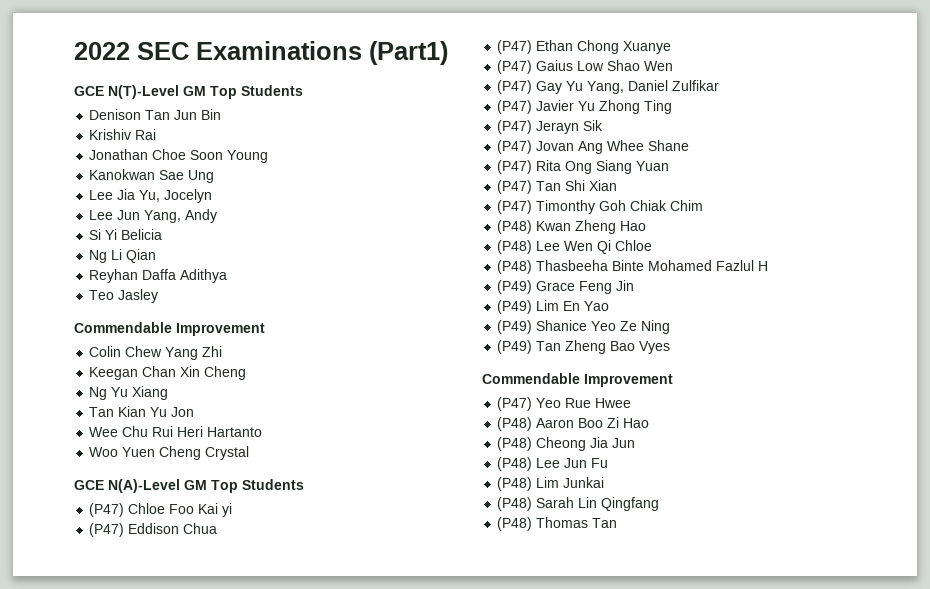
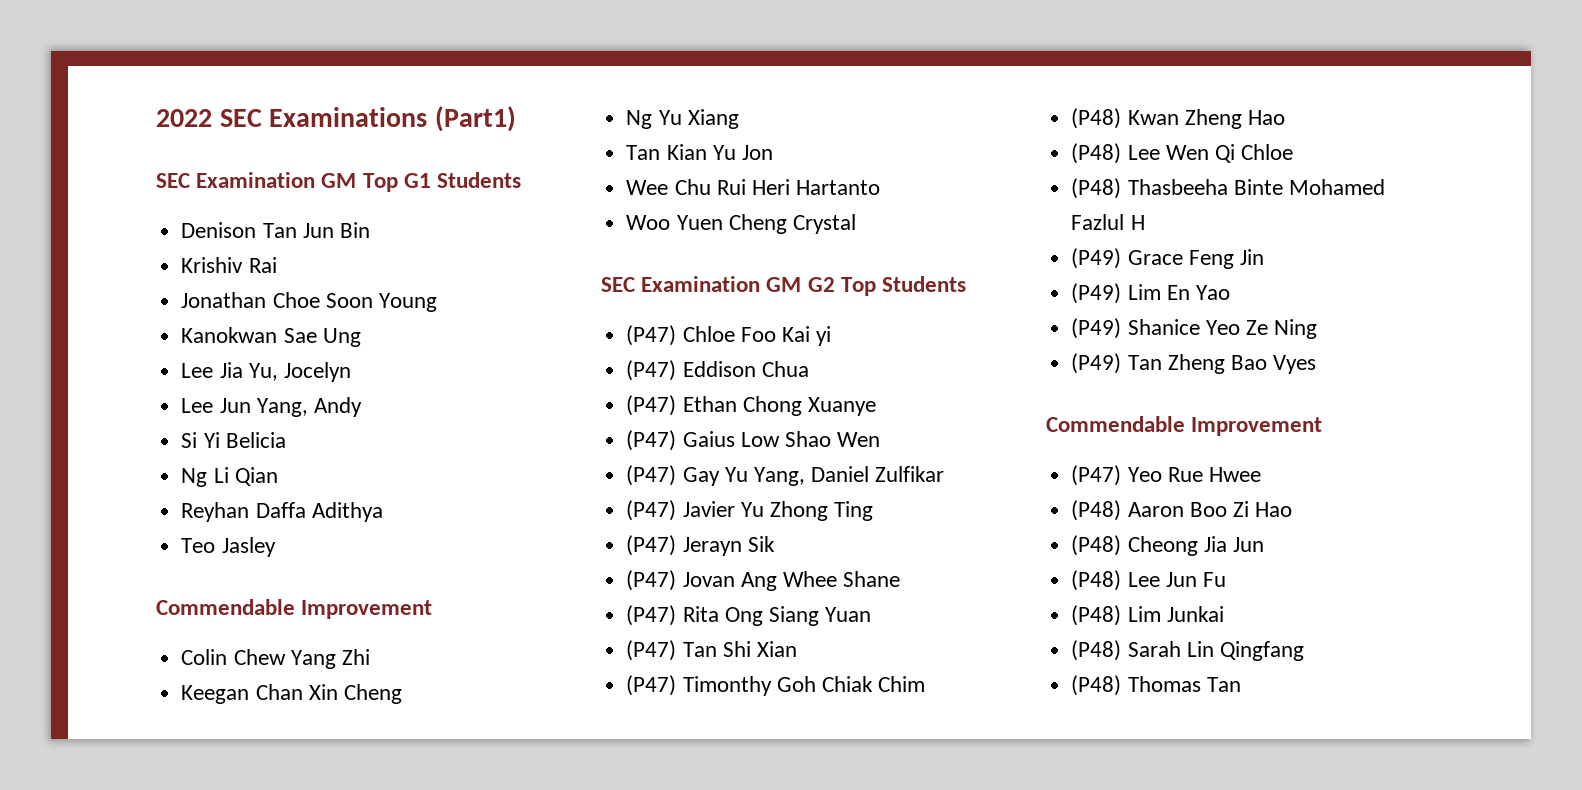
[74,85,237,99] GCE N(T)-Level GM Top -> [156,172,431,192] SEC Examination GM Top G1
[74,479,207,493] GCE N(A)-Level GM -> [601,276,835,292] SEC Examination GM G2

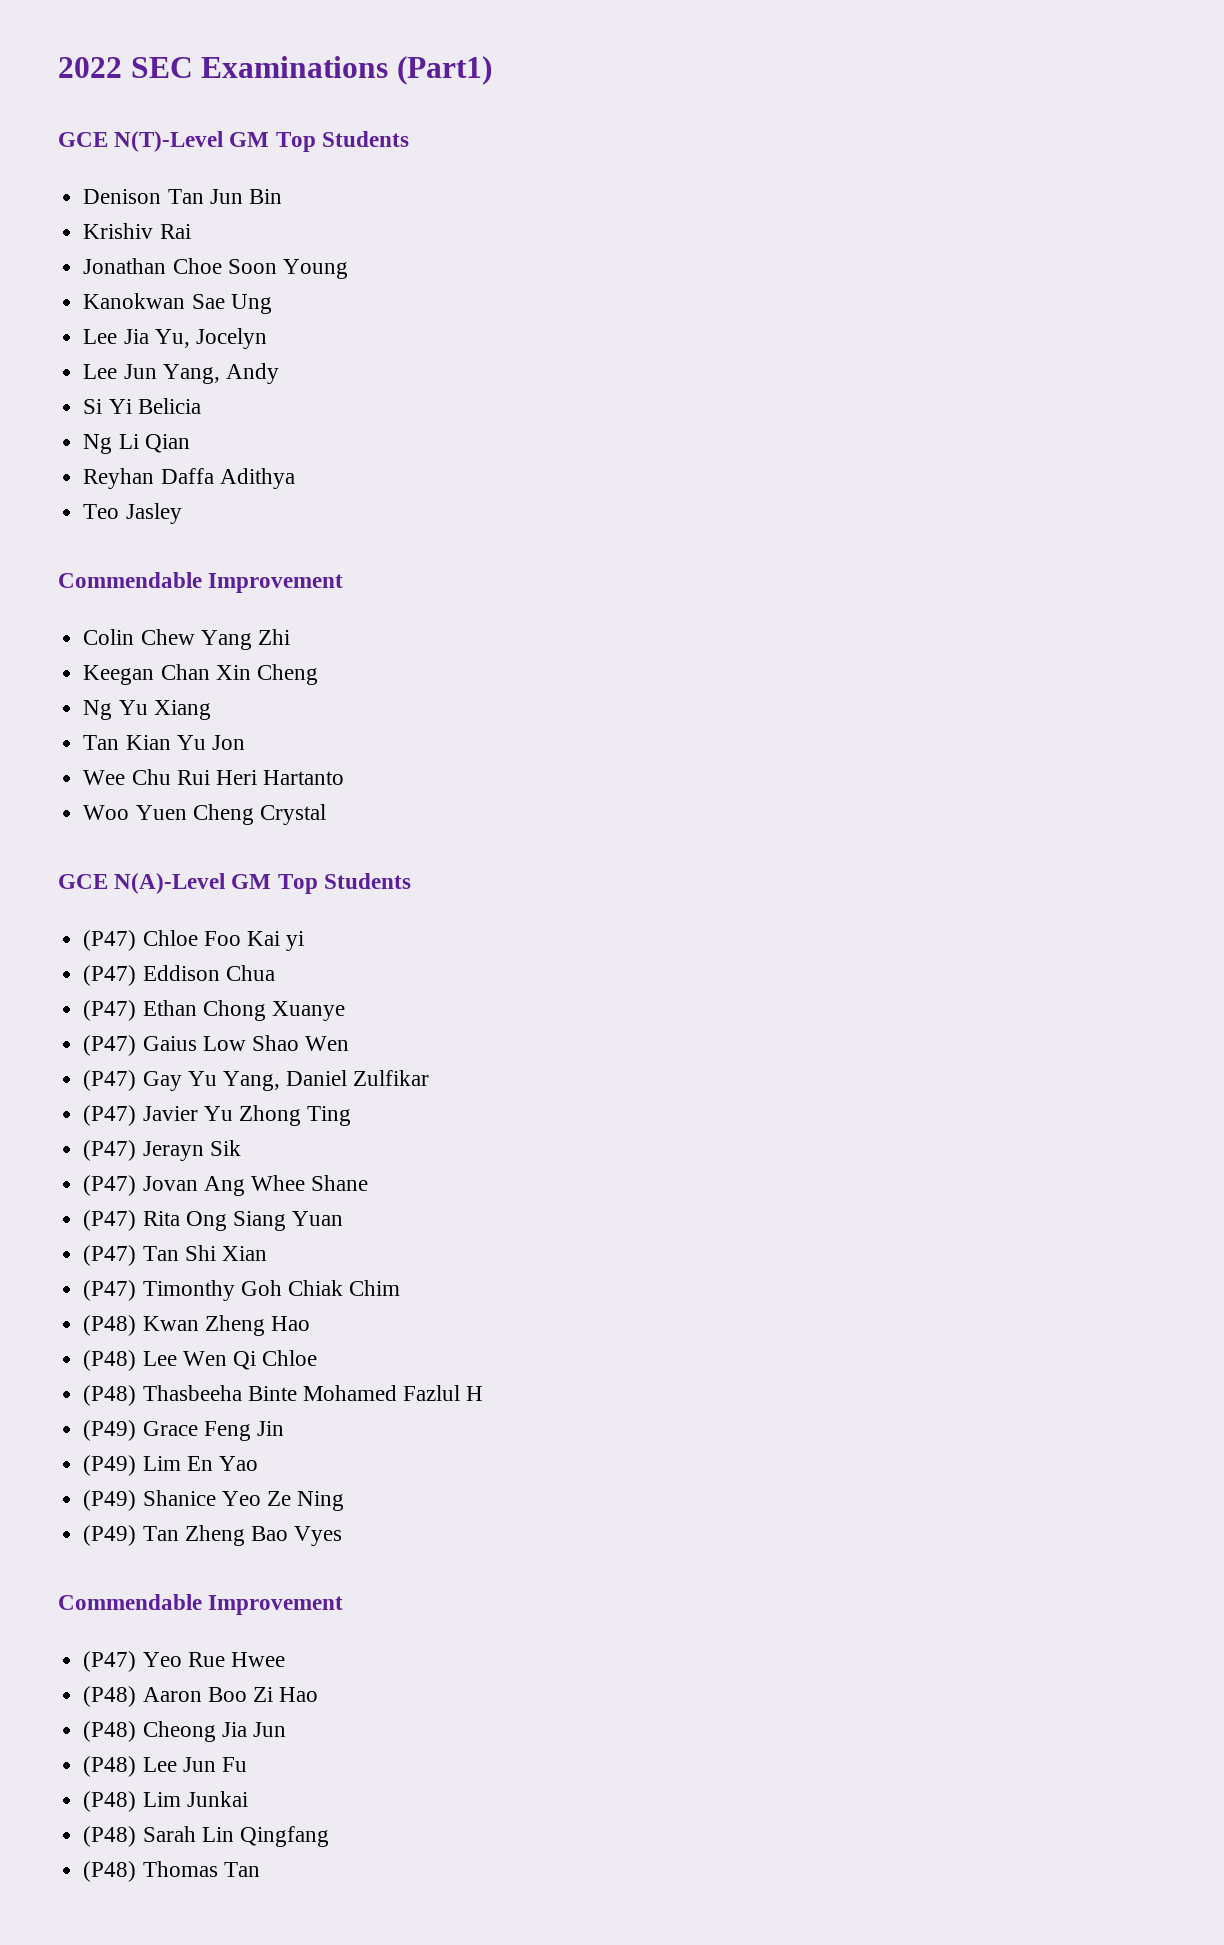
[156,172,431,192] SEC Examination GM Top G1 -> [58,131,316,152] GCE N(T)-Level GM Top
[601,276,835,292] SEC Examination GM G2 -> [58,873,272,894] GCE N(A)-Level GM

